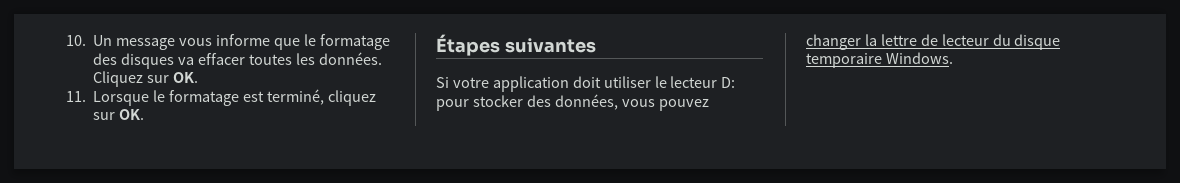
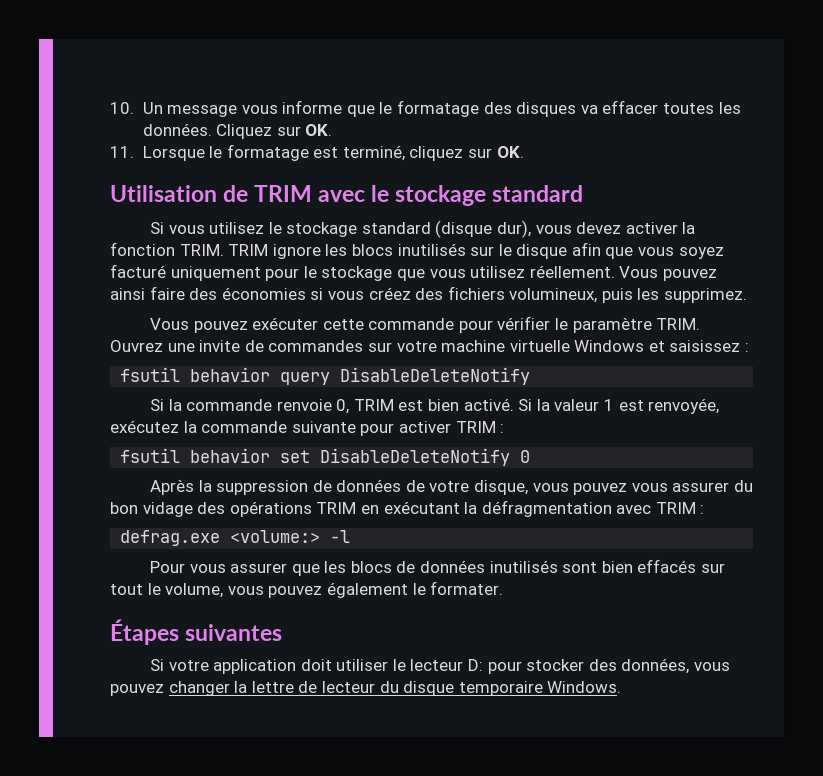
(145, 114) none -> [110,185,584,206] [149,220,696,238] [110,242,724,259] [110,264,717,281] [110,286,748,303] [149,316,701,333] [110,340,750,352] [120,367,531,385] [149,398,720,414] [110,420,505,436] [120,448,531,466] [149,479,753,495] [110,500,705,517] [120,530,351,546] [149,559,725,576] [110,581,504,598] // Utilisation de TRIM avec le stockage standard // Si vous utilisez le stockage standard (disque dur), vous devez activer la fonction TRIM. TRIM ignore les blocs inutilisés sur le disque afin que vous soyez facturé uniquement pour le stockage que vous utilisez réellement. Vous pouvez ainsi faire des économies si vous créez des fichiers volumineux, puis les supprimez. // Vous pouvez exécuter cette commande pour vérifier le paramètre TRIM. Ouvrez une invite de commandes sur votre machine virtuelle Windows et saisissez : // fsutil behavior query DisableDeleteNotify // Si la commande renvoie 0, TRIM est bien activé. Si la valeur 1 est renvoyée, exécutez la commande suivante pour activer TRIM : // fsutil behavior set DisableDeleteNotify 0 // Après la suppression de données de votre disque, vous pouvez vous assurer du bon vidage des opérations TRIM en exécutant la défragmentation avec TRIM : // defrag.exe <volume:> -l // Pour vous assurer que les blocs de données inutilisés sont bien effacés sur tout le volume, vous pouvez également le formater.

